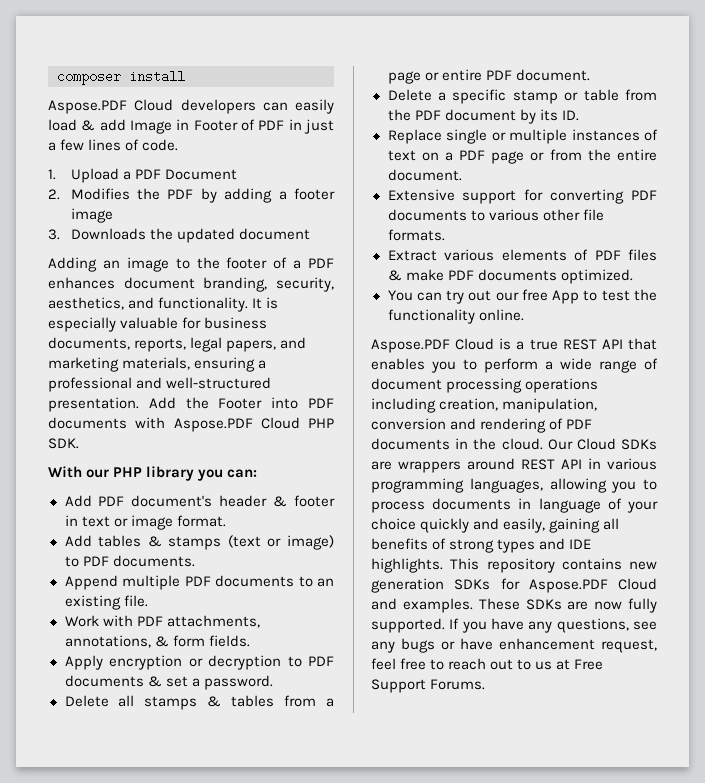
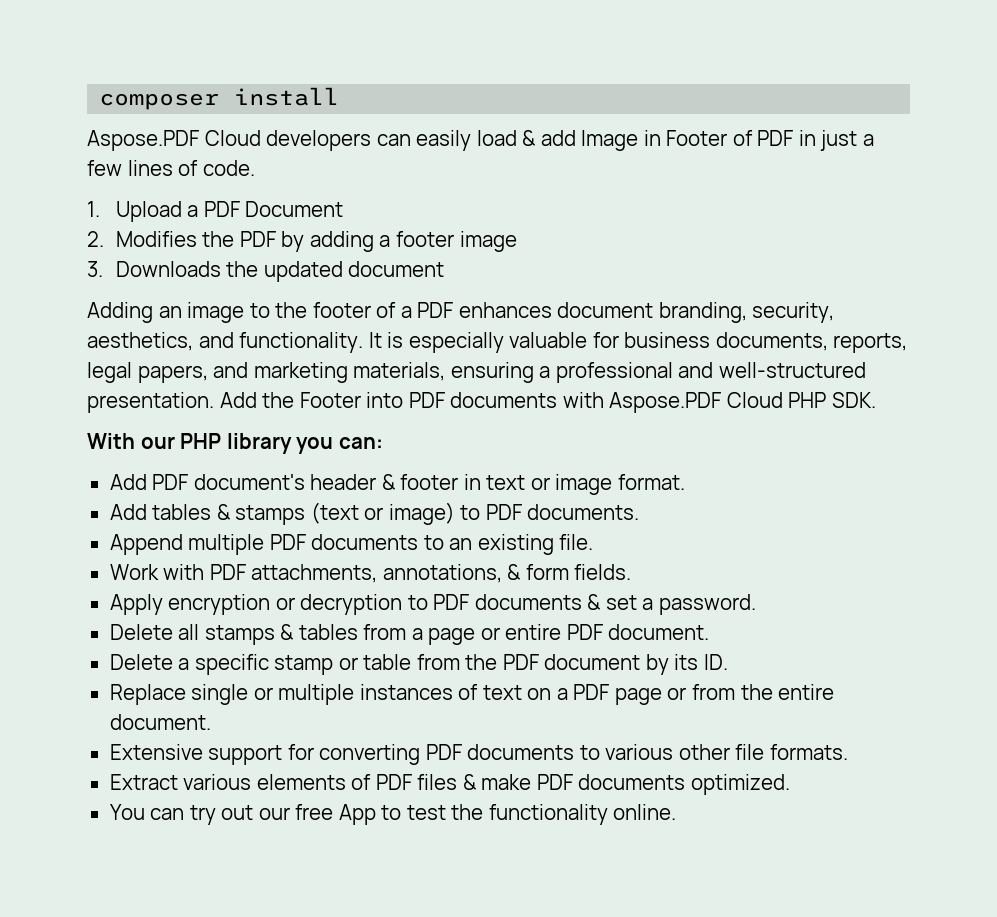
[371,338,657,353] [371,358,658,373] [371,378,599,393] [371,398,598,413] [371,418,593,433] [371,438,657,450] [371,458,657,473] [371,478,657,493] [371,498,658,513] [371,518,620,533] [371,538,592,553] [371,558,657,573] [371,578,657,593] [371,598,657,613] [371,618,657,633] [371,638,657,653] [371,658,604,670] [371,679,486,693] // Aspose.PDF Cloud is a true REST API that enables you to perform a wide range of document processing operations including creation, manipulation, conversion and rendering of PDF documents in the cloud. Our Cloud SDKs are wrappers around REST API in various programming languages, allowing you to process documents in language of your choice quickly and easily, gaining all benefits of strong types and IDE highlights. This repository contains new generation SDKs for Aspose.PDF Cloud and examples. These SDKs are now fully supported. If you have any questions, see any bugs or have enhancement request, feel free to reach out to us at Free Support Forums. -> (677, 812) none

